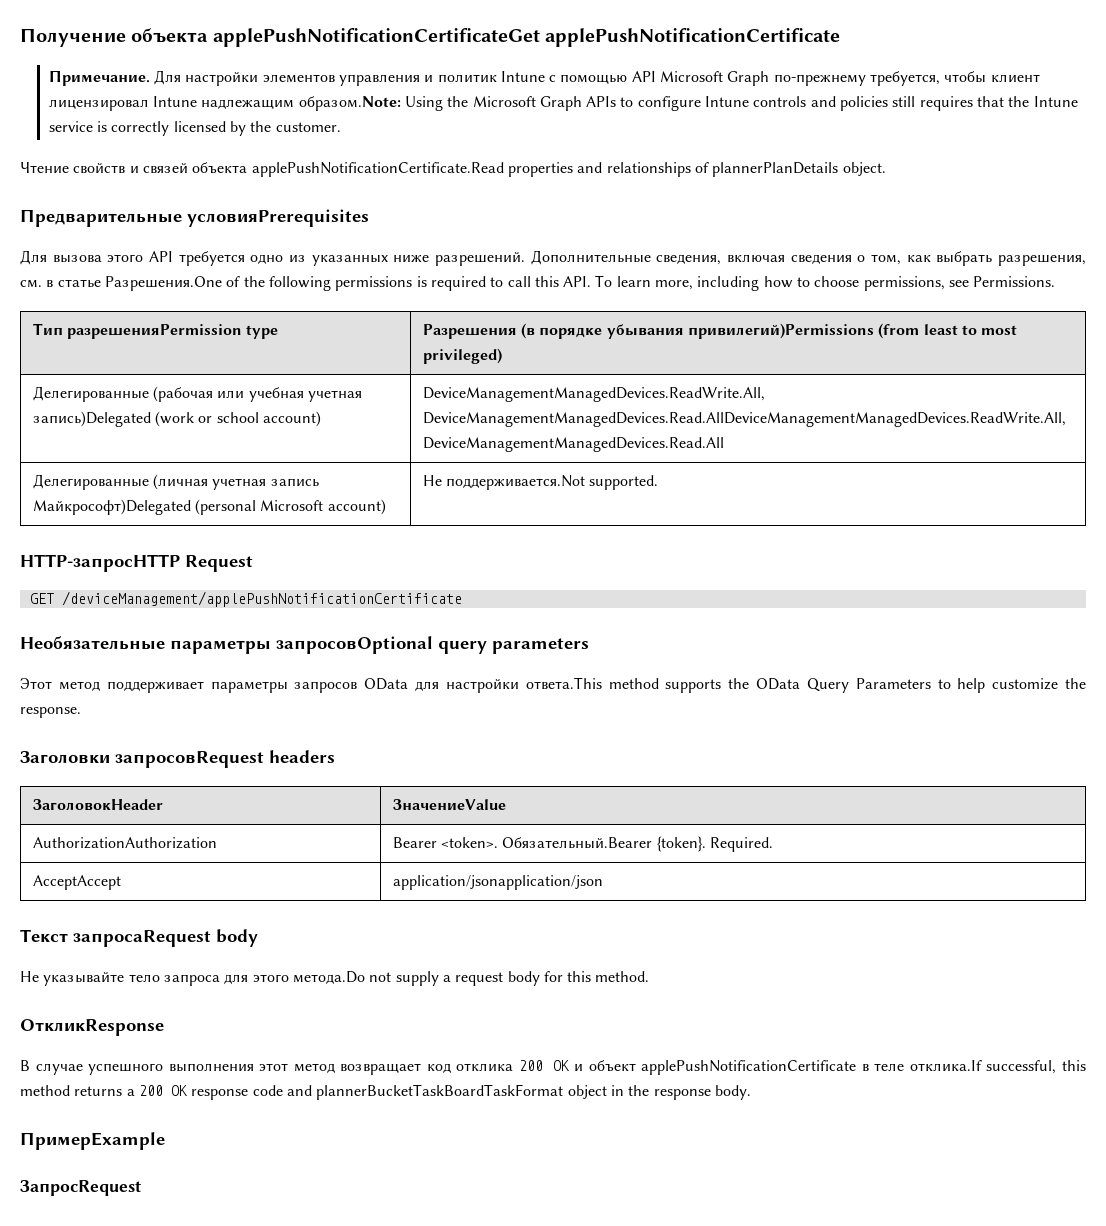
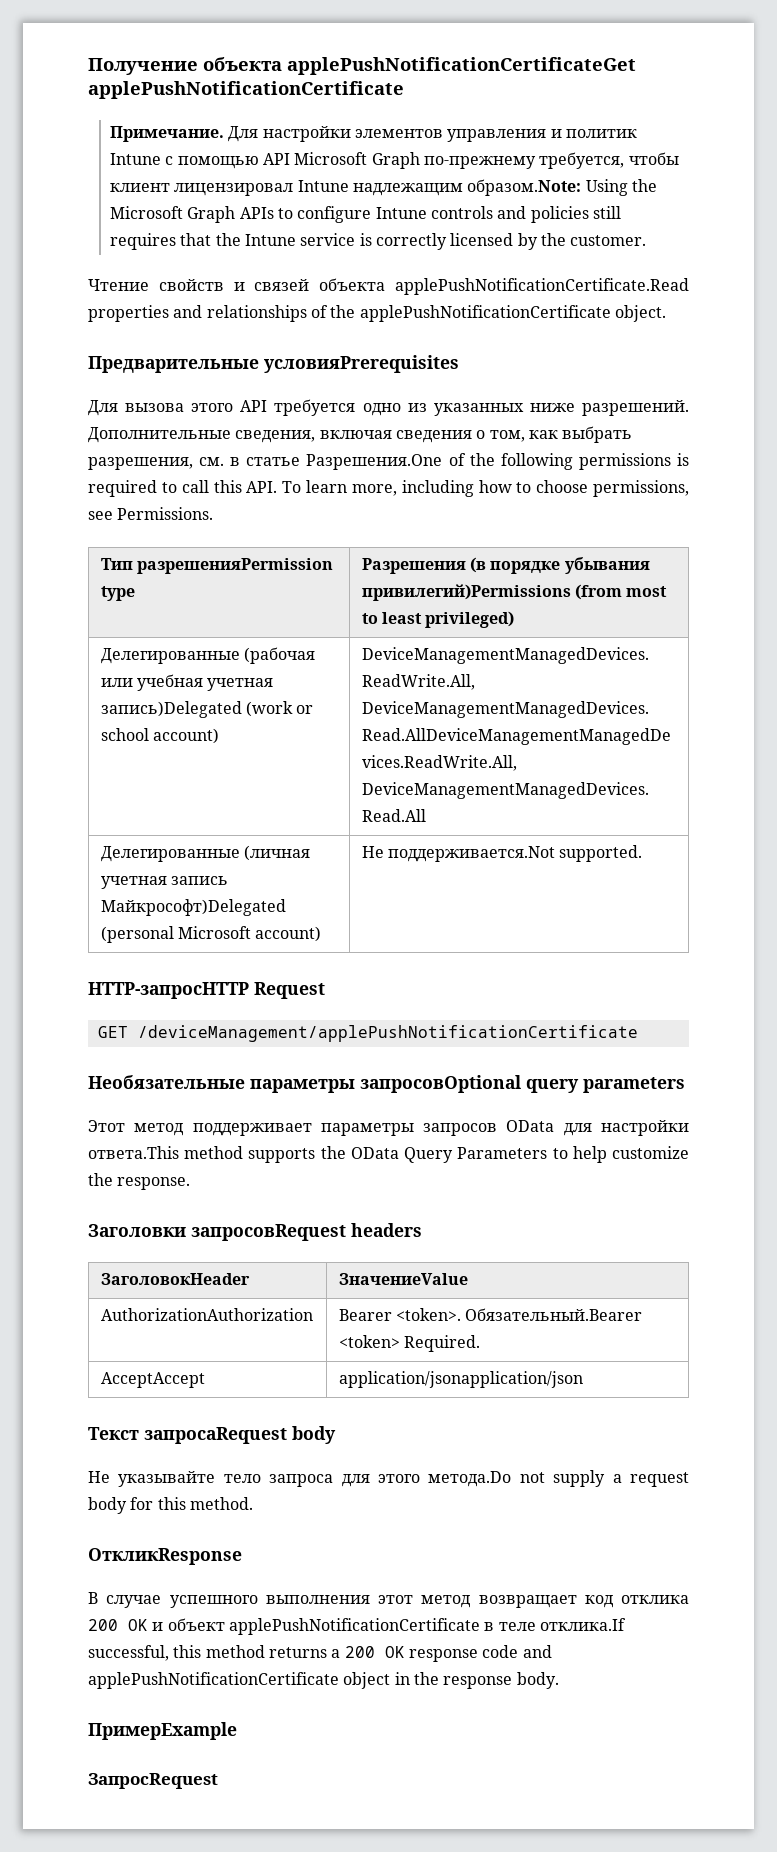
[712,162,839,177] plannerPlanDetails -> [330,305,611,322] the applePushNotificationCertificate
[923,324,1018,335] least to most -> [626,586,668,597] [361,612,422,624] most to least
[656,836,706,852] {token}. -> [338,1335,400,1348] <token>
[316,1084,564,1100] plannerBucketTaskBoardTaskFormat -> [88,1672,339,1689] applePushNotificationCertificate

